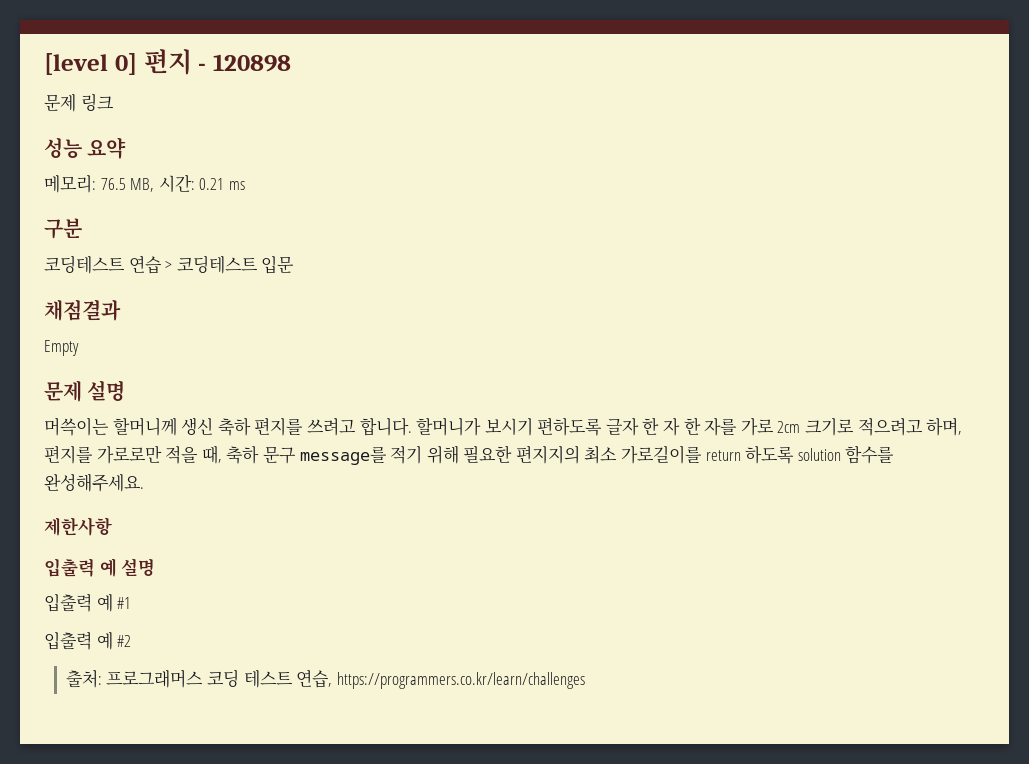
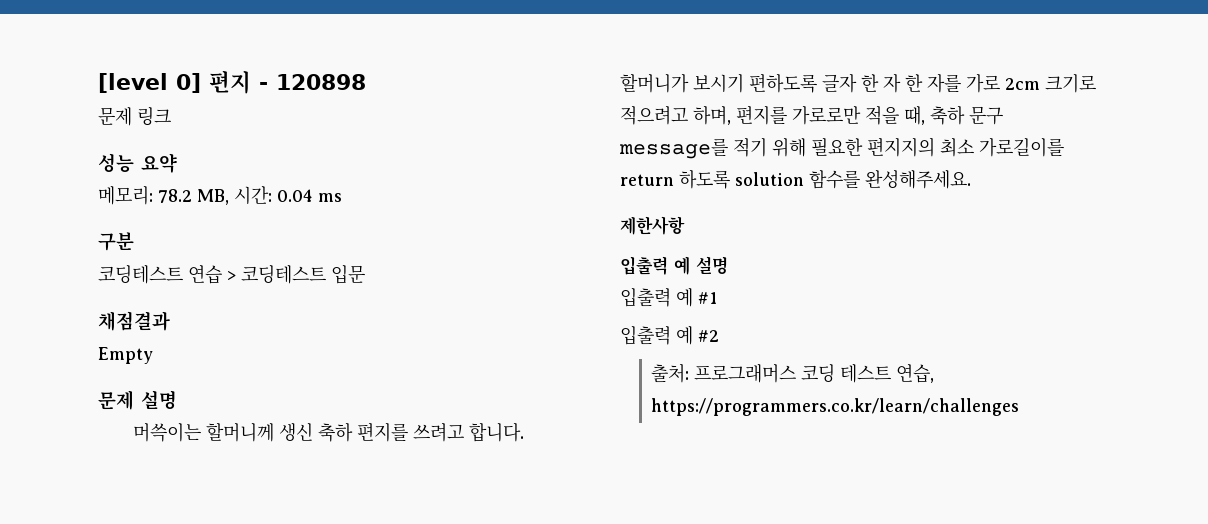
[100,178,126,190] 76.5 -> [158,189,192,203] 78.2
[199,178,225,190] 0.21 -> [277,189,313,202] 0.04

